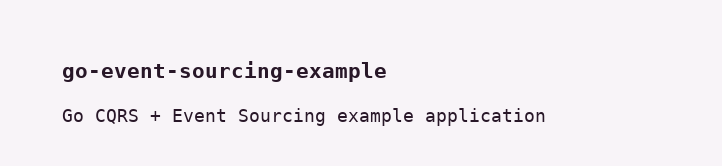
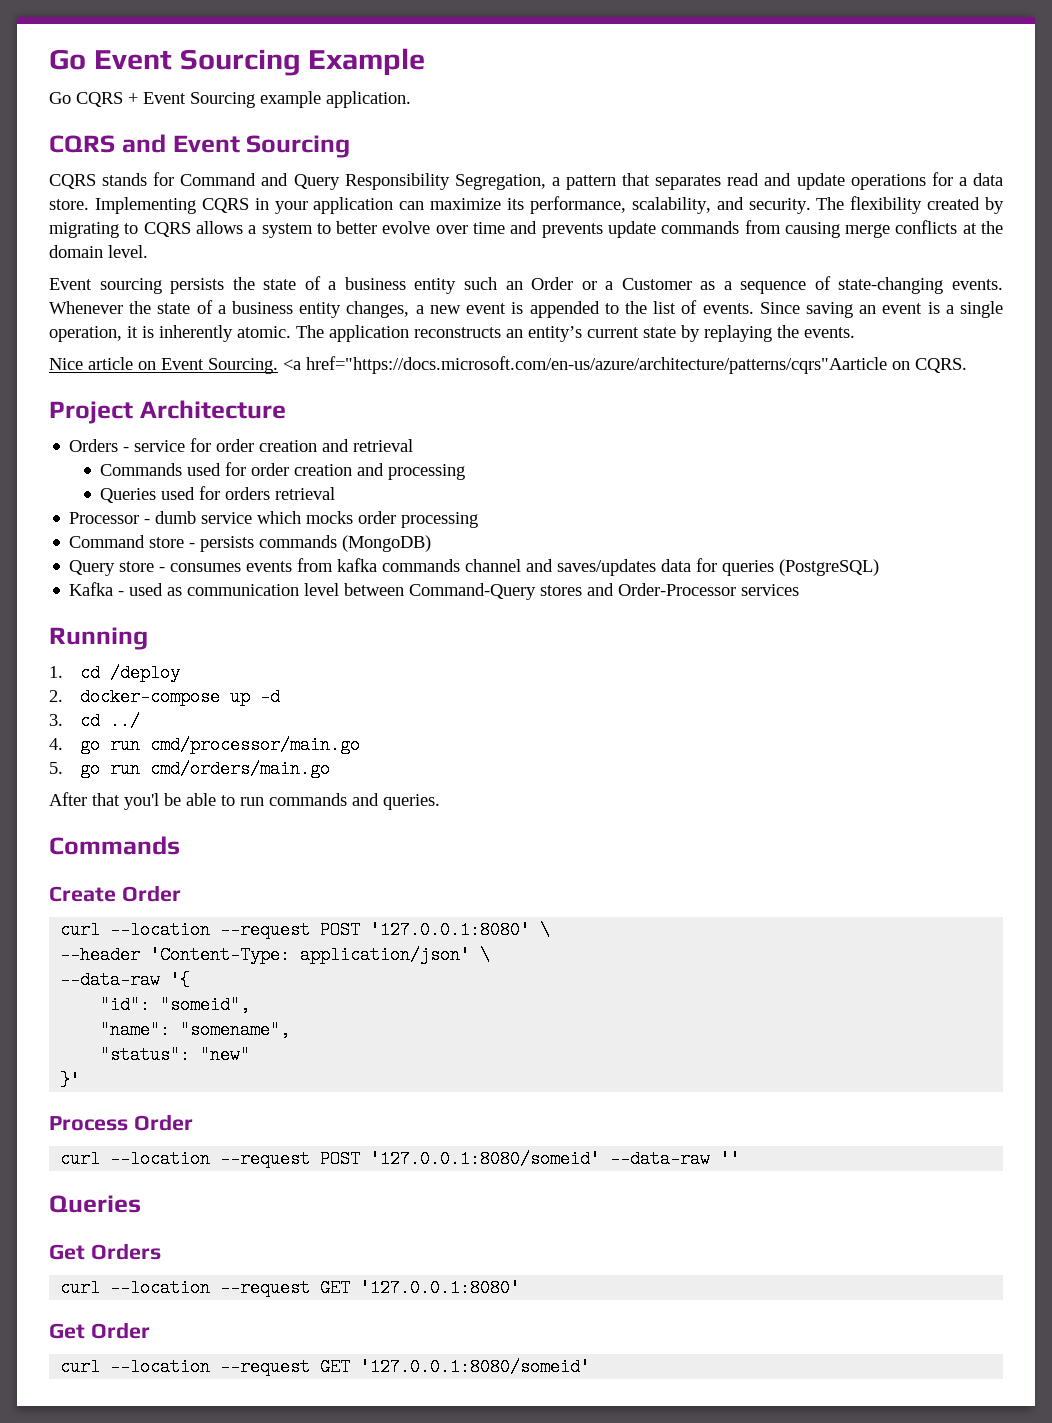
[62,61,387,82] go-event-sourcing-example -> [49,48,426,76] Go Event Sourcing Example
[425,108,546,126] application -> [326,91,411,108] [49,134,351,158] [49,172,1003,190] [49,196,1004,214] [49,220,1003,238] [49,245,148,258] [49,276,1003,294] [49,300,1004,318] [49,325,855,342] [49,356,967,374] [49,400,286,424] [69,438,414,452] [100,462,466,480] [100,486,336,503] [69,511,479,528] [69,535,432,552] [69,558,880,576] [69,582,800,600] [49,627,148,650] [49,664,180,682] [49,688,280,706] [49,712,140,730] [49,736,360,754] [49,760,330,778] [49,792,440,810] [49,836,180,855] [49,885,181,902] [60,921,551,939] [60,946,491,964] [60,971,191,989] [100,996,251,1014] [100,1021,291,1039] [100,1046,251,1064] [60,1071,81,1089] [49,1114,193,1131] [60,1150,741,1168] [49,1195,141,1213] [49,1243,161,1260] [60,1279,521,1297] [49,1322,150,1339] [60,1358,591,1376] application. // CQRS and Event Sourcing // CQRS stands for Command and Query Responsibility Segregation, a pattern that separates read and update operations for a data store. Implementing CQRS in your application can maximize its performance, scalability, and security. The flexibility created by migrating to CQRS allows a system to better evolve over time and prevents update commands from causing merge conflicts at the domain level. // Event sourcing persists the state of a business entity such an Order or a Customer as a sequence of state-changing events. Whenever the state of a business entity changes, a new event is appended to the list of events. Since saving an event is a single operation, it is inherently atomic. The application reconstructs an entity’s current state by replaying the events. // Nice article on Event Sourcing. <a href="https://docs.microsoft.com/en-us/azure/architecture/patterns/cqrs"Aarticle on CQRS. // Project Architecture // Orders - service for order creation and retrieval // Commands used for order creation and processing // Queries used for orders retrieval // Processor - dumb service which mocks order processing // Command store - persists commands (MongoDB) // Query store - consumes events from kafka commands channel and saves/updates data for queries (PostgreSQL) // Kafka - used as communication level between Command-Query stores and Order-Processor services // Running // 1. cd /deploy // 2. docker-compose up -d // 3. cd ../ // 4. go run cmd/processor/main.go // 5. go run cmd/orders/main.go // After that you'l be able to run commands and queries. // Commands // Create Order // curl --location --request POST '127.0.0.1:8080' \ // --header 'Content-Type: application/json' \ // --data-raw '{ // "id": "someid", // "name": "somename", // "status": "new" // }' // Process Order // curl --location --request POST '127.0.0.1:8080/someid' --data-raw '' // Queries // Get Orders // curl --location --request GET '127.0.0.1:8080' // Get Order // curl --location --request GET '127.0.0.1:8080/someid'

